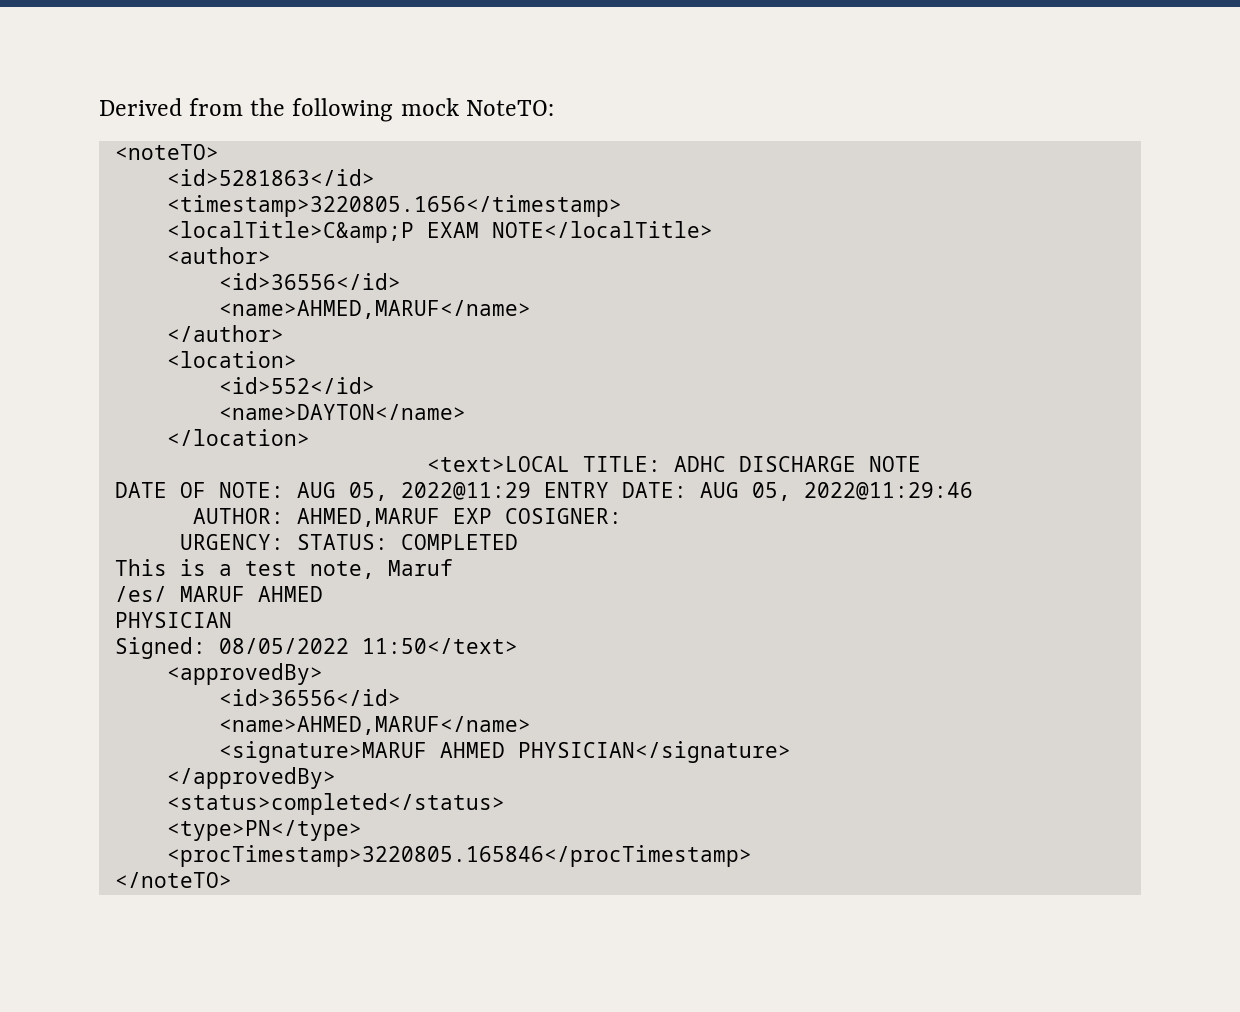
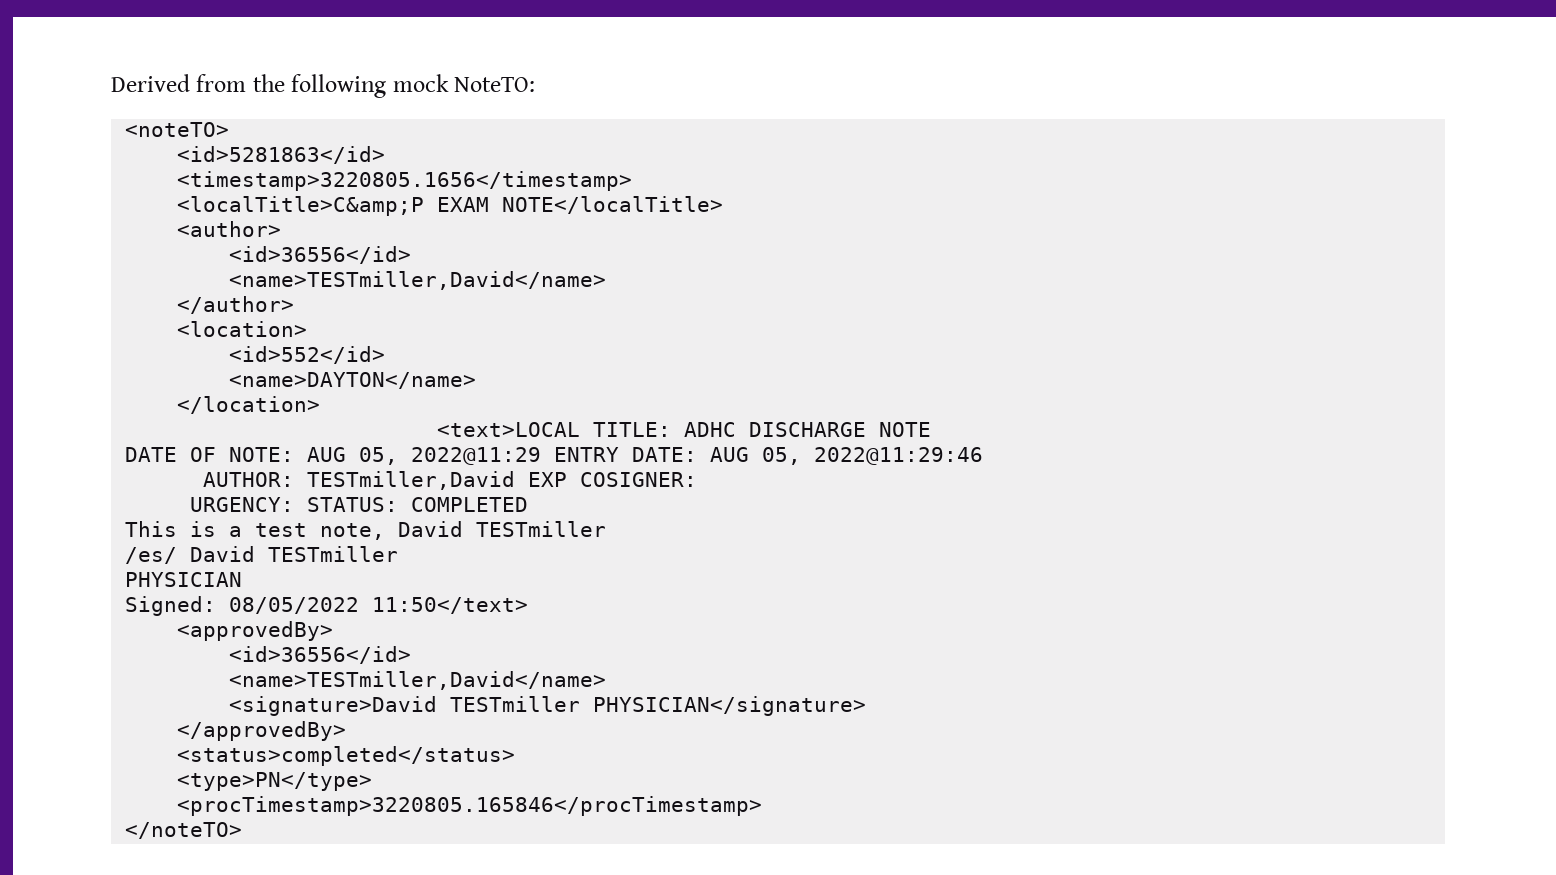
[218,300,531,319] <name>AHMED,MARUF</name> -> [229,271,607,290] <name>TESTmiller,David</name>
[296,508,440,527] AHMED,MARUF -> [307,471,516,490] TESTmiller,David
[387,559,453,576] Maruf -> [398,521,607,537] David TESTmiller
[179,586,323,602] MARUF AHMED -> [190,546,399,562] David TESTmiller
[218,716,531,735] [218,741,505,763] <name>AHMED,MARUF</name> // <signature>MARUF AHMED -> [229,671,607,690] [229,696,581,716] <name>TESTmiller,David</name> // <signature>David TESTmiller

